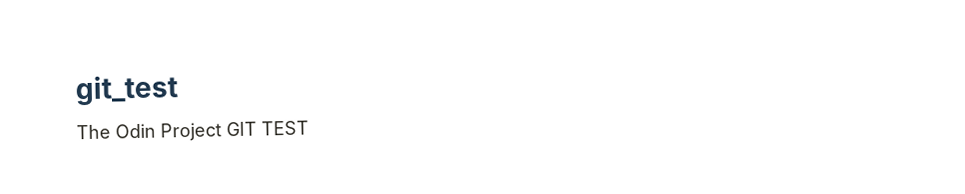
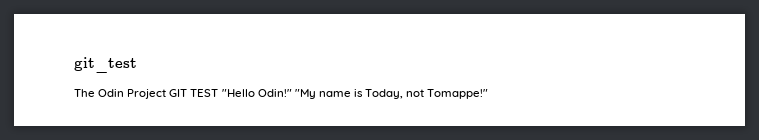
(309, 128) none -> [221,89,489,99] "Hello Odin!" "My name is Today, not Tomappe!"

